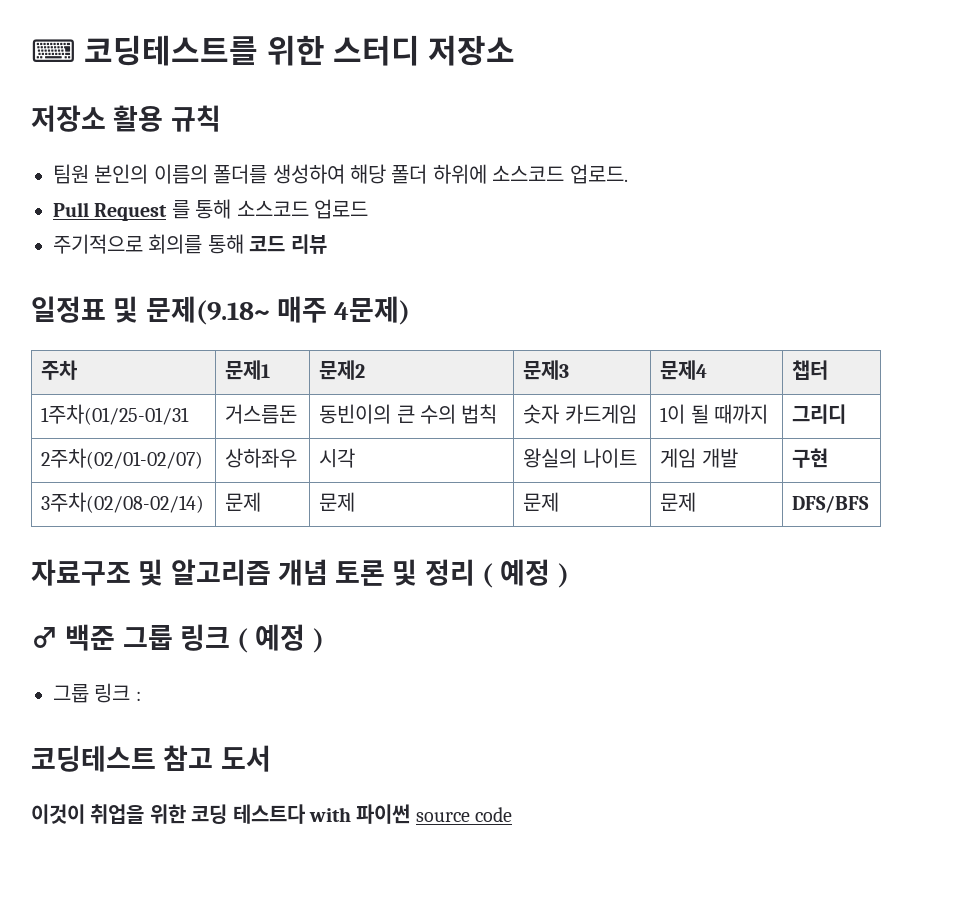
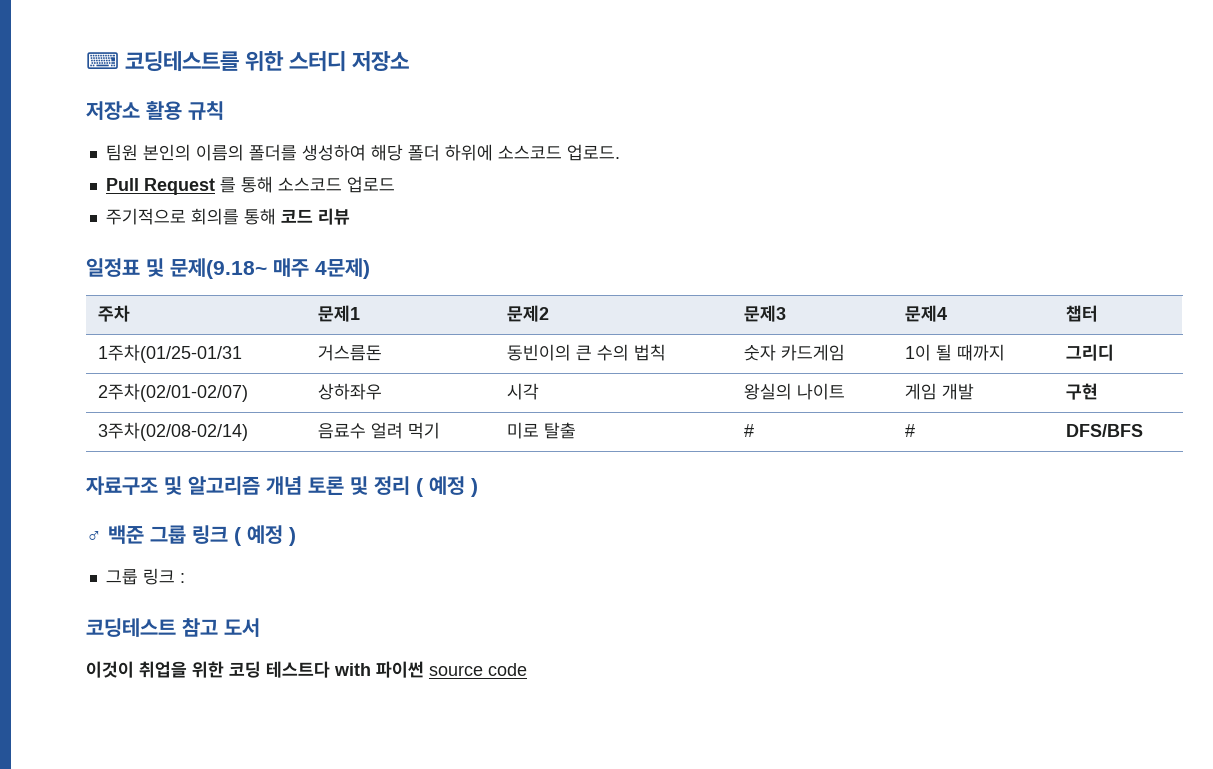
[225,492,262,512] [319,492,356,512] [523,492,560,512] [660,492,697,512] 문제 | 문제 | 문제 | 문제 -> [317,422,440,439] [506,422,576,439] [743,424,754,437] [904,424,915,437] 음료수 얼려 먹기 | 미로 탈출 | # | #

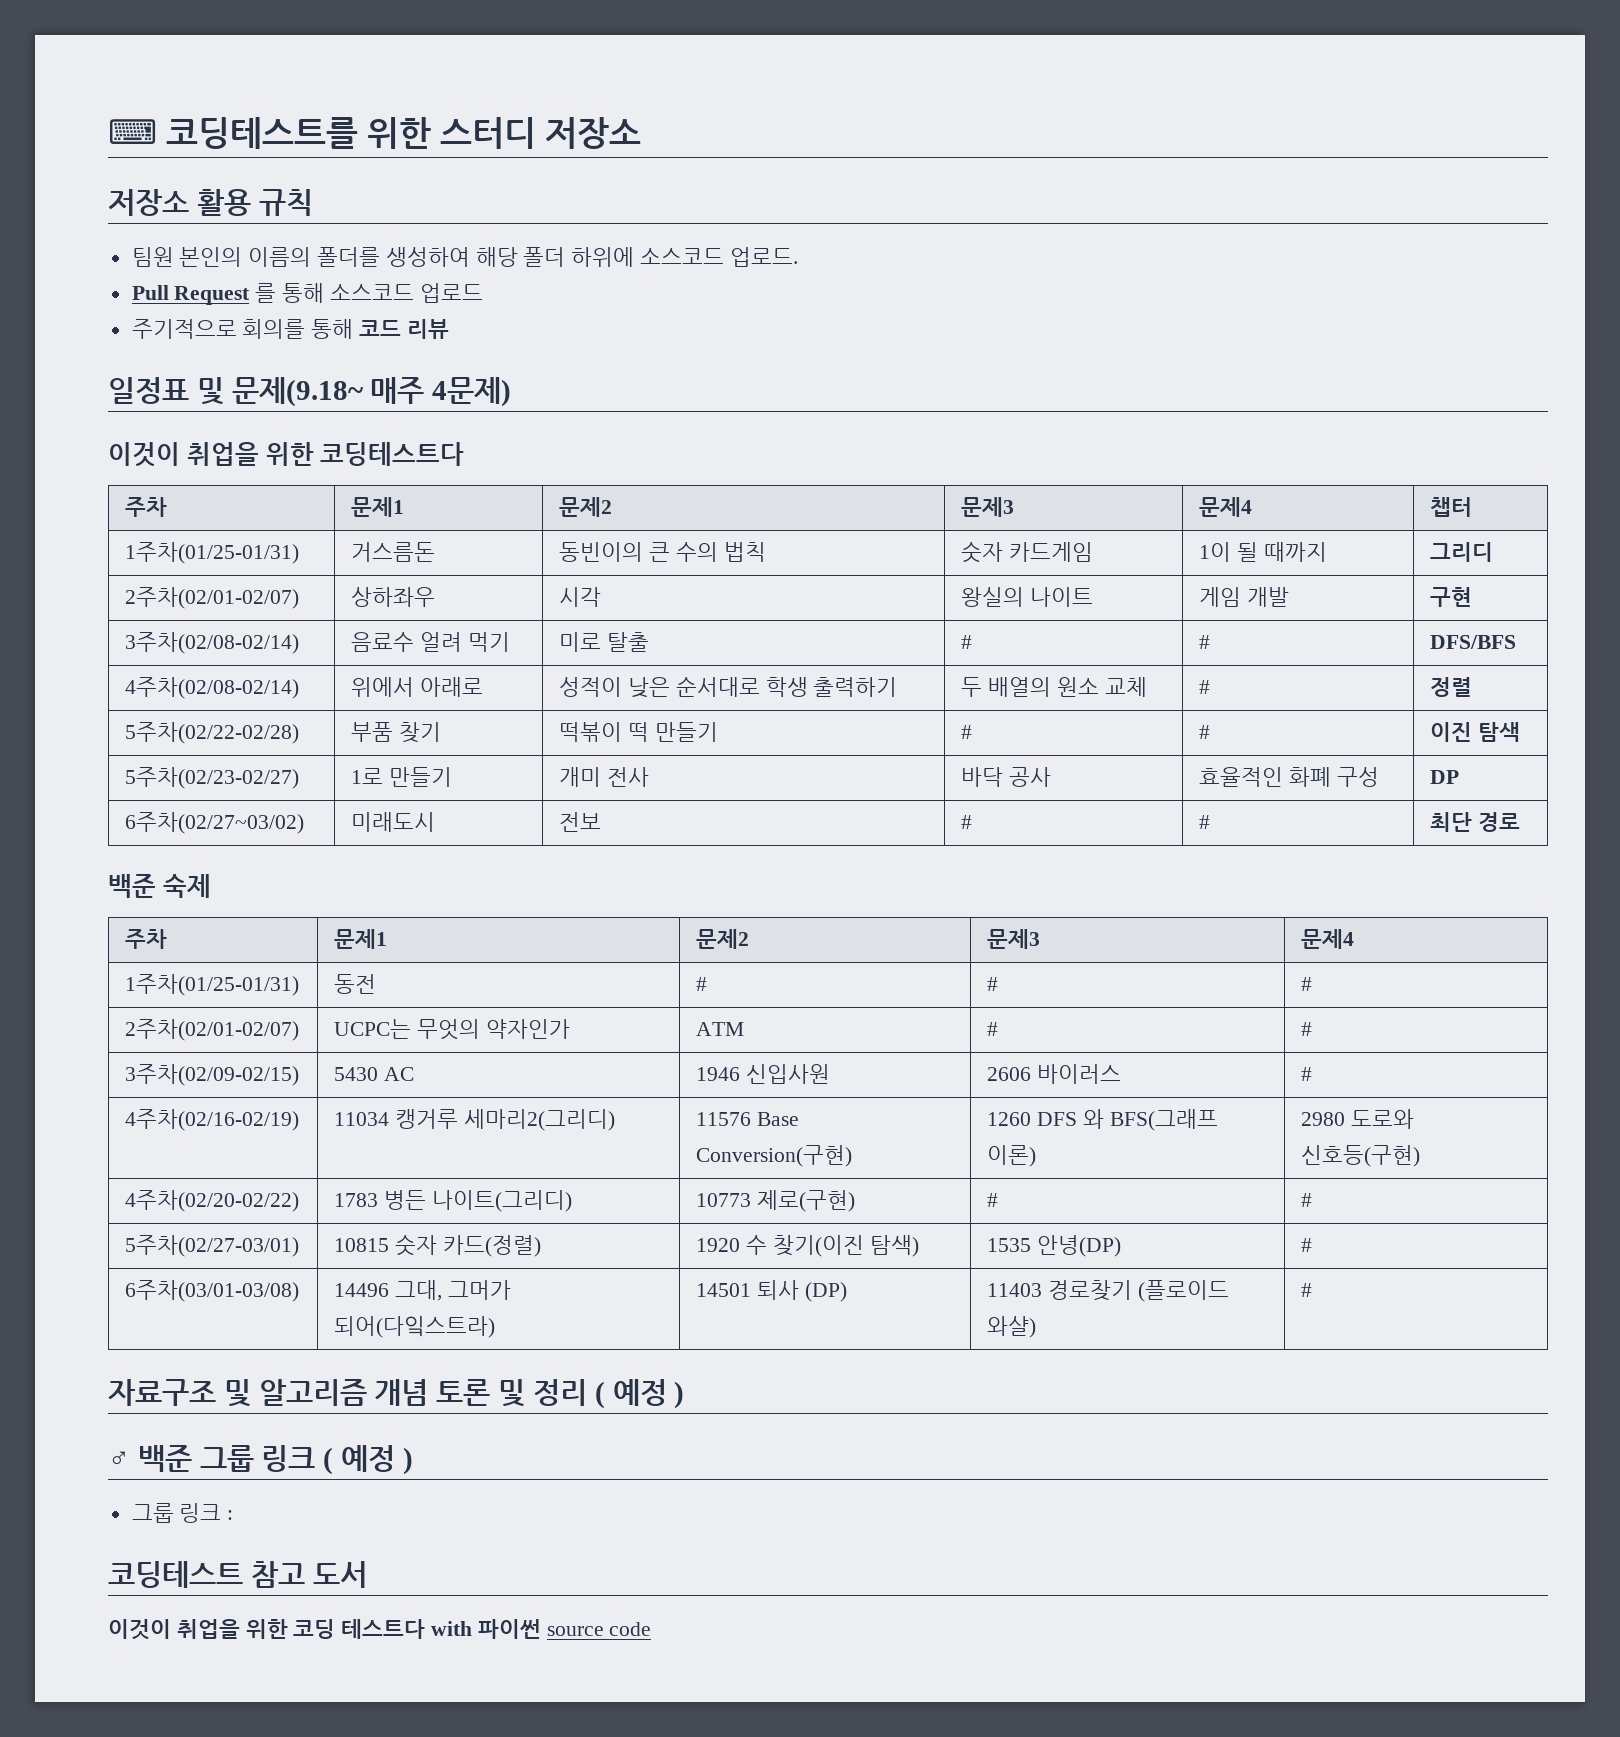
(370, 268) none -> [108,442,465,467] // 이것이 취업을 위한 코딩테스트다
[97,344,242,363] 1주차(01/25-01/31 -> [125,542,300,564] 1주차(01/25-01/31)
(1143, 430) none -> [125,677,300,699] [351,677,483,697] [559,676,898,698] [961,677,1147,697] [1199,680,1211,694] [1430,677,1473,697] [125,722,300,744] [351,722,441,743] [559,722,718,742] [961,725,973,739] [1199,725,1211,739] [1430,722,1520,742] [125,767,300,789] [351,767,452,787] [559,767,649,787] [961,767,1051,787] [1199,767,1379,787] [1430,770,1460,784] [125,812,305,834] [351,812,436,832] [559,812,602,832] [961,815,973,829] [1199,815,1211,829] [1430,812,1520,832] [108,874,211,898] [125,929,168,949] [334,929,388,949] [696,929,750,949] [987,929,1041,949] [1301,929,1355,949] [125,974,300,996] [334,974,377,994] [696,977,708,991] [987,977,999,991] [1301,977,1313,991] [125,1019,300,1041] [334,1019,570,1040] [696,1022,745,1036] [987,1022,999,1036] [1301,1022,1313,1036] [125,1064,300,1086] [334,1067,414,1081] [696,1064,830,1084] [987,1064,1121,1084] [1301,1067,1313,1081] [125,1109,300,1131] [334,1109,615,1131] [696,1112,799,1126] [696,1145,853,1167] [987,1109,1218,1131] [987,1145,1037,1167] [1301,1109,1414,1129] [1301,1145,1421,1167] [125,1190,300,1212] [334,1190,572,1212] [696,1190,855,1212] [987,1193,999,1207] [1301,1193,1313,1207] [125,1235,300,1257] [334,1234,541,1257] [696,1235,919,1257] [987,1235,1121,1257] [1301,1238,1313,1252] [125,1280,300,1302] [334,1280,511,1301] [334,1315,496,1338] [696,1280,847,1302] [987,1280,1229,1302] [987,1316,1037,1338] [1301,1283,1313,1297] // 4주차(02/08-02/14) | 위에서 아래로 | 성적이 낮은 순서대로 학생 출력하기 | 두 배열의 원소 교체 | # | 정렬 // 5주차(02/22-02/28) | 부품 찾기 | 떡볶이 떡 만들기 | # | # | 이진 탐색 // 5주차(02/23-02/27) | 1로 만들기 | 개미 전사 | 바닥 공사 | 효율적인 화폐 구성 | DP // 6주차(02/27~03/02) | 미래도시 | 전보 | # | # | 최단 경로 // 백준 숙제 // 주차 | 문제1 | 문제2 | 문제3 | 문제4 // 1주차(01/25-01/31) | 동전 | # | # | # // 2주차(02/01-02/07) | UCPC는 무엇의 약자인가 | ATM | # | # // 3주차(02/09-02/15) | 5430 AC | 1946 신입사원 | 2606 바이러스 | # // 4주차(02/16-02/19) | 11034 캥거루 세마리2(그리디) | 11576 Base Conversion(구현) | 1260 DFS 와 BFS(그래프 이론) | 2980 도로와 신호등(구현) // 4주차(02/20-02/22) | 1783 병든 나이트(그리디) | 10773 제로(구현) | # | # // 5주차(02/27-03/01) | 10815 숫자 카드(정렬) | 1920 수 찾기(이진 탐색) | 1535 안녕(DP) | # // 6주차(03/01-03/08) | 14496 그대, 그머가 되어(다잌스트라) | 14501 퇴사 (DP) | 11403 경로찾기 (플로이드 와샬) | #

